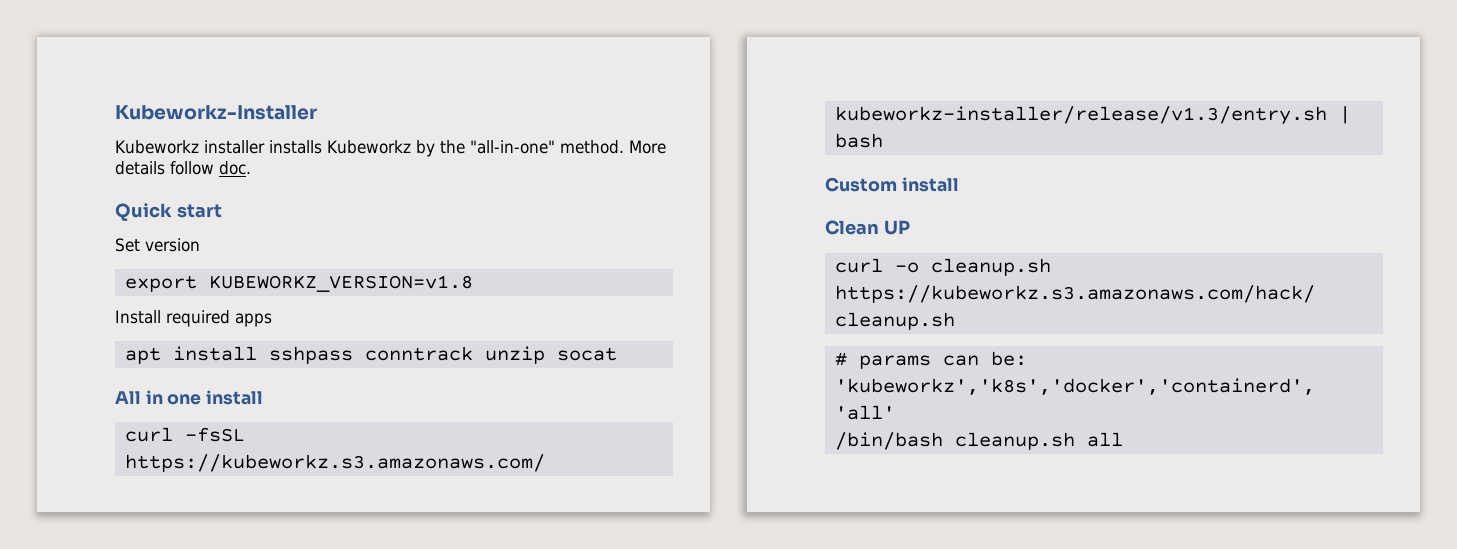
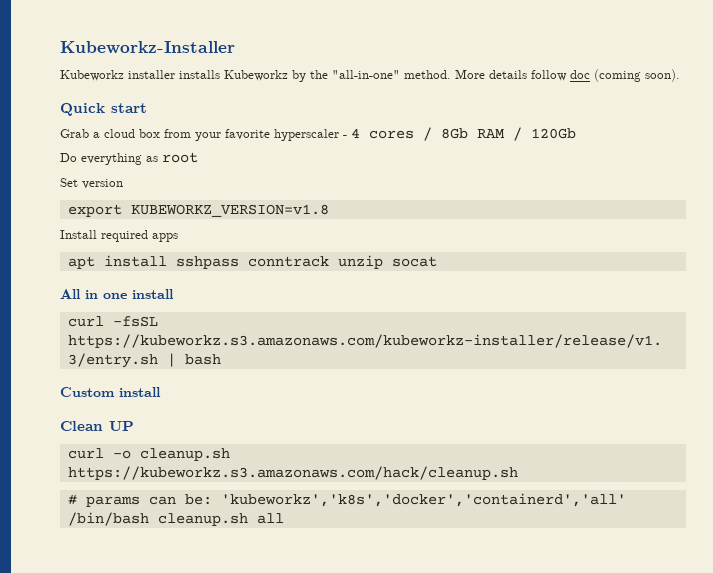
[219,161,251,175] doc. -> [570,69,680,82] doc (coming soon).
(222, 211) none -> [60,127,576,141] [60,152,198,165] // Grab a cloud box from your favorite hyperscaler - 4 cores / 8Gb RAM / 120Gb // Do everything as root

